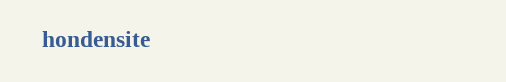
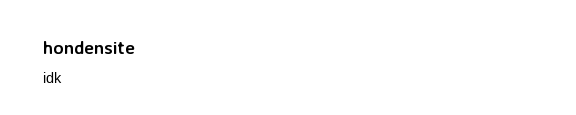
(150, 39) none -> [43,72,62,83] // idk

